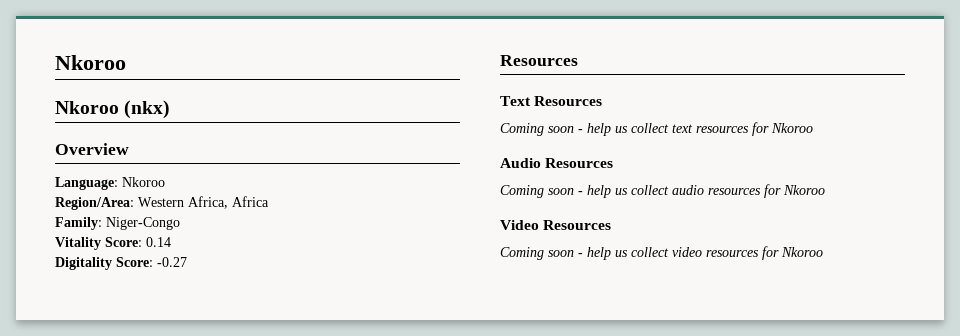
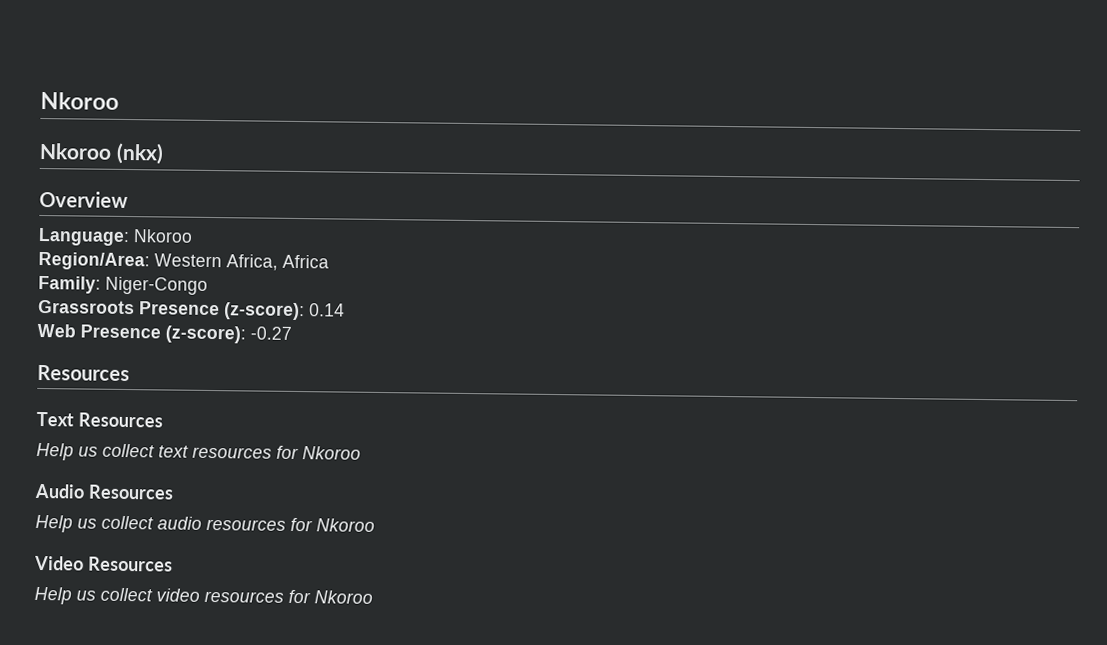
[55,237,171,250] [55,257,153,270] Vitality Score: 0.14 // Digitality Score: -> [38,299,345,321] [37,323,246,344] Grassroots Presence (z-score): 0.14 // Web Presence (z-score):
[500,123,611,136] Coming soon - help -> [36,442,74,461] Help
[500,185,611,198] Coming soon - help -> [35,514,73,533] Help
[500,247,611,260] Coming soon - help -> [34,586,72,605] Help

